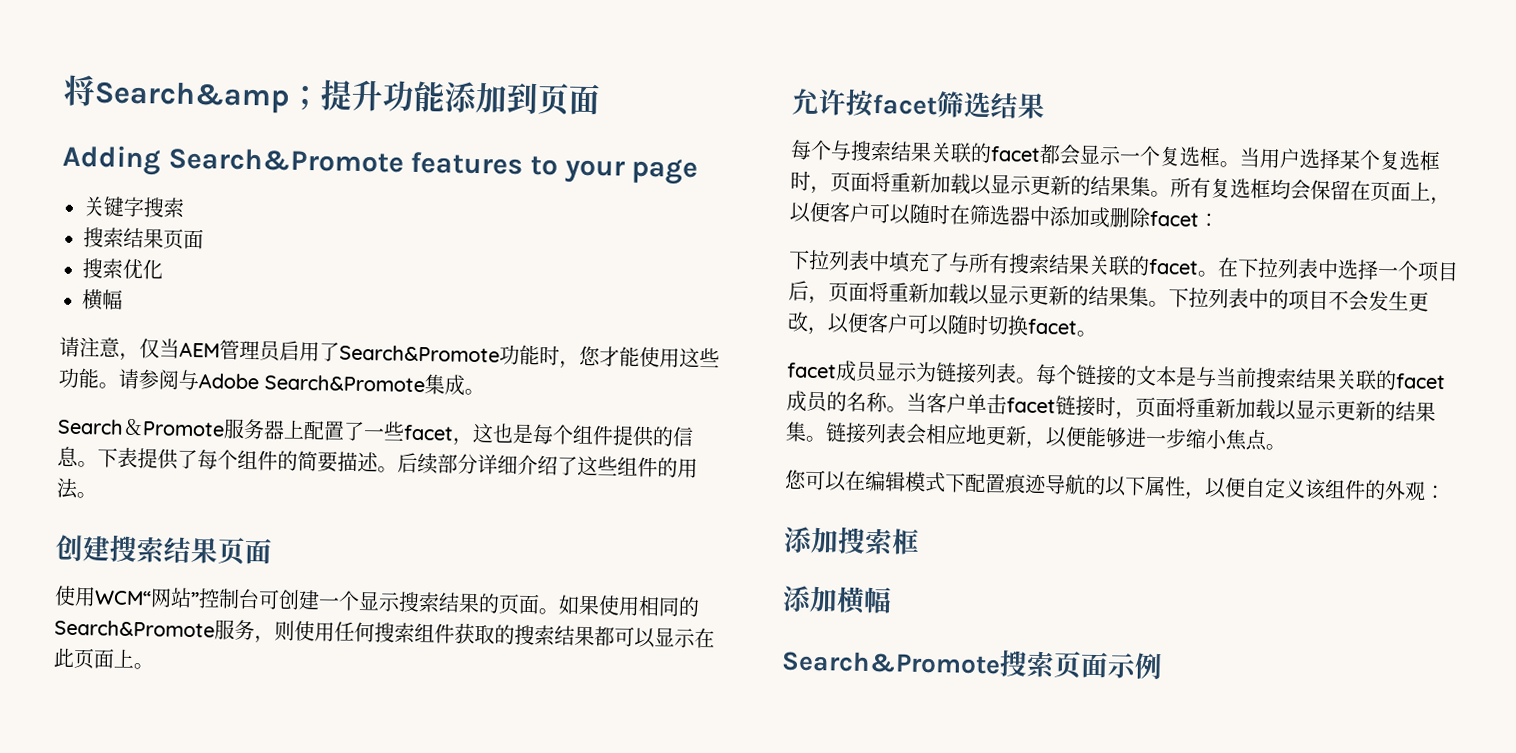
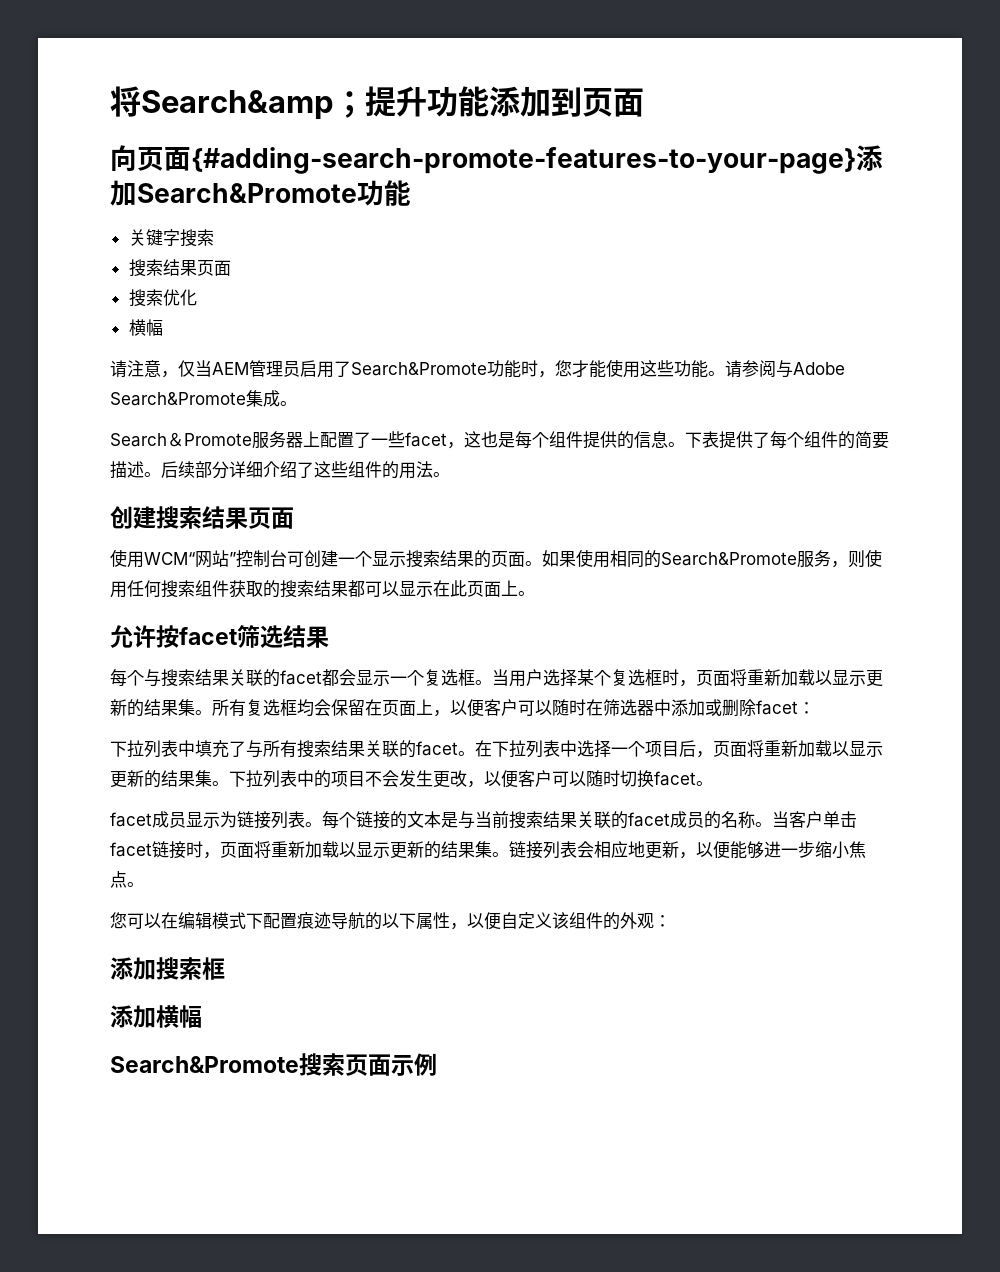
[62,144,699,185] Adding Search&Promote features to your page -> [110,145,883,174] [110,180,411,206] 向页面{#adding-search-promote-features-to-your-page}添加Search&Promote功能

